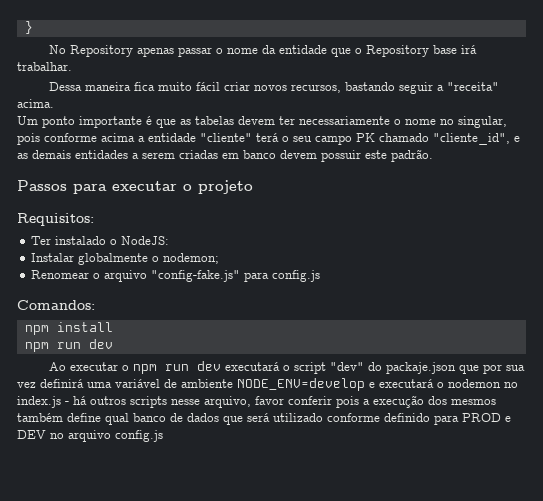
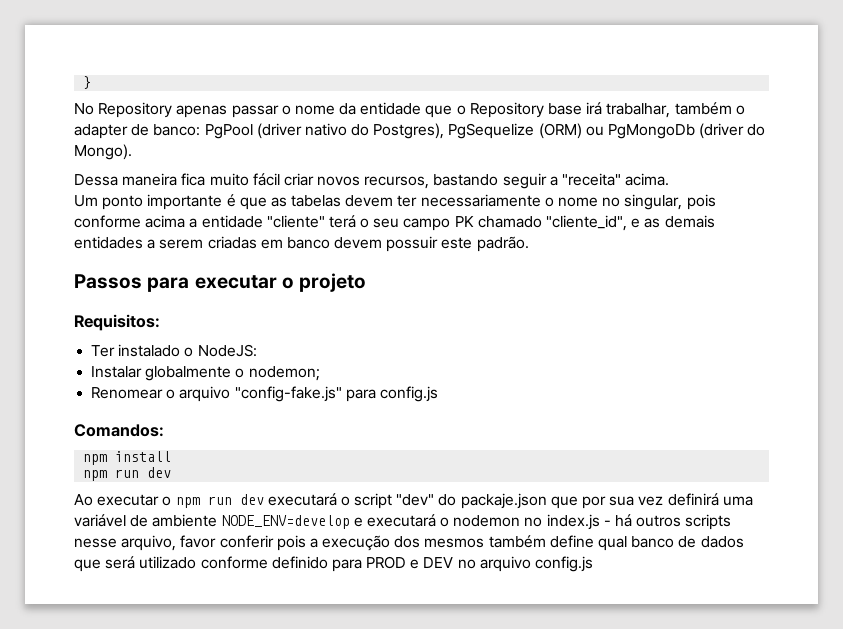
[17,62,72,71] trabalhar. -> [606,102,745,118] [74,123,766,139] [74,144,132,160] trabalhar, também o adapter de banco: PgPool (driver nativo do Postgres), PgSequelize (ORM) ou PgMongoDb (driver do Mongo).

